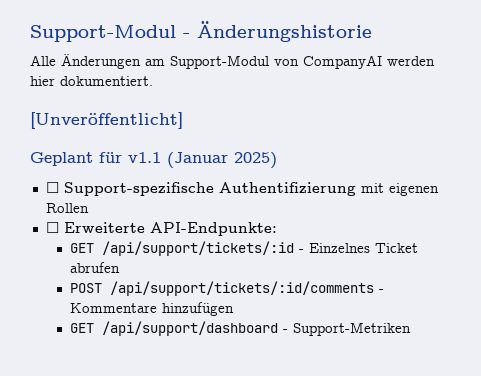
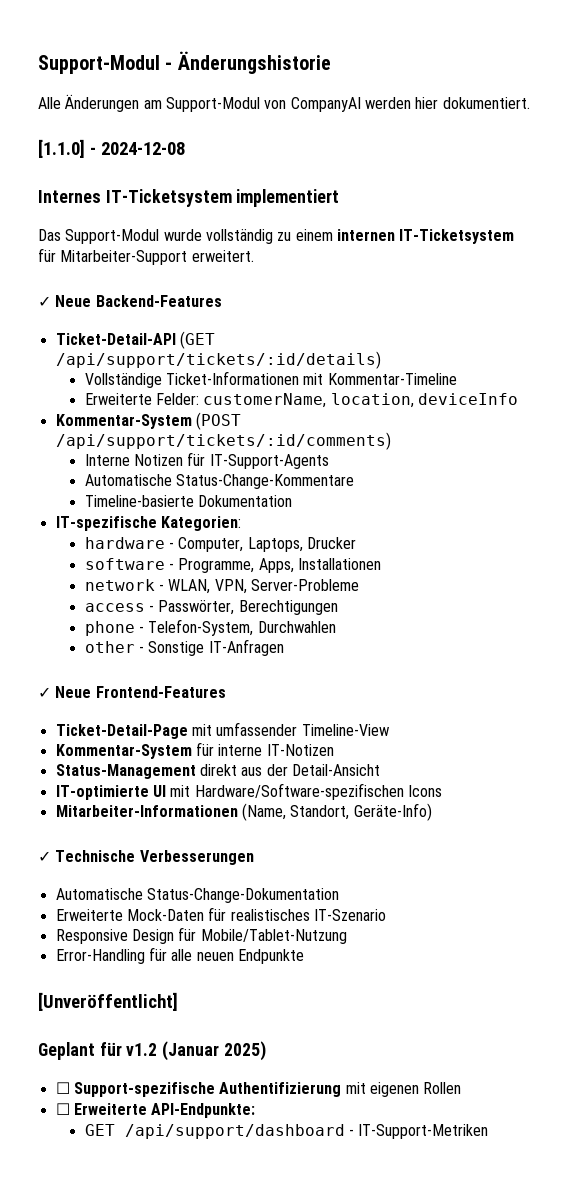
(153, 81) none -> [38,139,185,158] [38,189,340,207] [38,229,515,244] [38,248,254,265] [38,295,222,307] [55,331,215,349] [55,351,381,369] [84,371,457,388] [84,393,518,408] [55,412,241,430] [55,432,391,450] [84,452,329,469] [84,474,354,489] [84,495,292,507] [55,516,241,531] [84,537,356,552] [84,558,381,573] [84,579,359,594] [84,600,338,615] [84,619,336,636] [84,639,284,656] [38,686,226,698] [55,722,389,739] [55,742,334,759] [55,764,380,779] [55,783,442,800] [55,803,432,821] [38,850,254,865] [55,888,339,903] [55,907,386,921] [55,927,347,944] [55,947,304,964] // [1.1.0] - 2024-12-08 // Internes IT-Ticketsystem implementiert // Das Support-Modul wurde vollständig zu einem internen IT-Ticketsystem für Mitarbeiter-Support erweitert. // ✓ Neue Backend-Features // Ticket-Detail-API (GET /api/support/tickets/:id/details) // Vollständige Ticket-Informationen mit Kommentar-Timeline // Erweiterte Felder: customerName, location, deviceInfo // Kommentar-System (POST /api/support/tickets/:id/comments) // Interne Notizen für IT-Support-Agents // Automatische Status-Change-Kommentare // Timeline-basierte Dokumentation // IT-spezifische Kategorien: // hardware - Computer, Laptops, Drucker // software - Programme, Apps, Installationen // network - WLAN, VPN, Server-Probleme // access - Passwörter, Berechtigungen // phone - Telefon-System, Durchwahlen // other - Sonstige IT-Anfragen // ✓ Neue Frontend-Features // Ticket-Detail-Page mit umfassender Timeline-View // Kommentar-System für interne IT-Notizen // Status-Management direkt aus der Detail-Ansicht // IT-optimierte UI mit Hardware/Software-spezifischen Icons // Mitarbeiter-Informationen (Name, Standort, Geräte-Info) // ✓ Technische Verbesserungen // Automatische Status-Change-Dokumentation // Erweiterte Mock-Daten für realistisches IT-Szenario // Responsive Design für Mobile/Tablet-Nutzung // Error-Handling für alle neuen Endpunkte
[128,152,161,163] v1.1 -> [126,1043,158,1056] v1.2
[70,241,419,256] [70,262,121,273] [70,281,385,296] [70,302,235,316] // GET /api/support/tickets/:id - Einzelnes Ticket abrufen // POST /api/support/tickets/:id/comments - Kommentare hinzufügen -> (256, 1110) none
[293,322,412,336] Support-Metriken -> [358,1124,489,1139] IT-Support-Metriken

